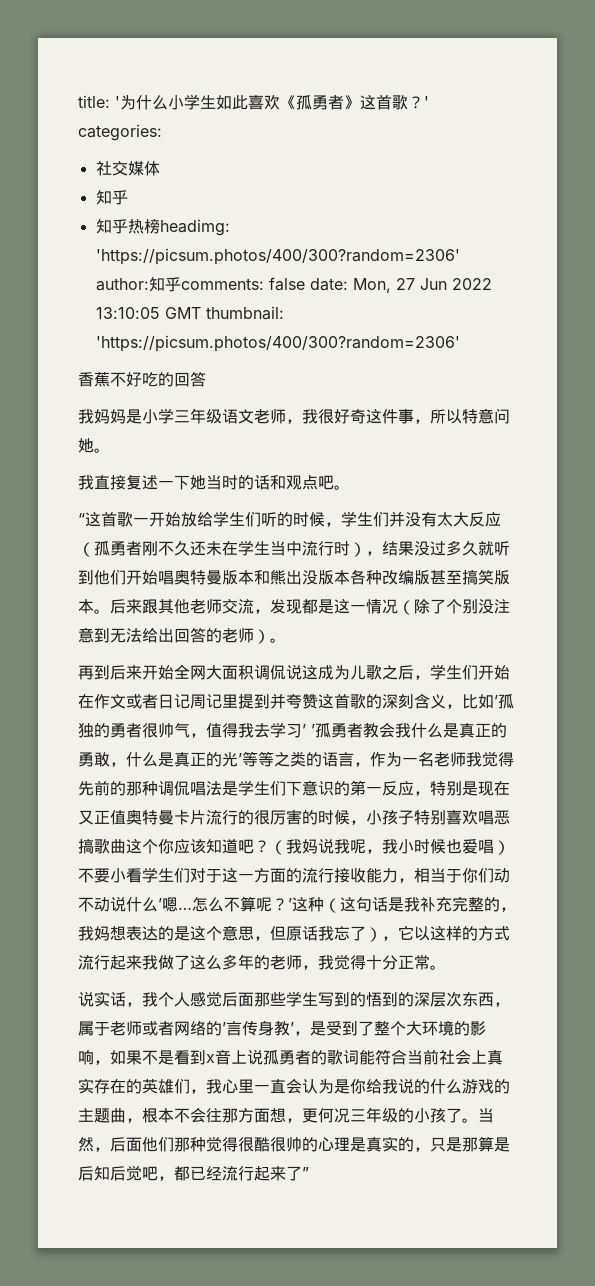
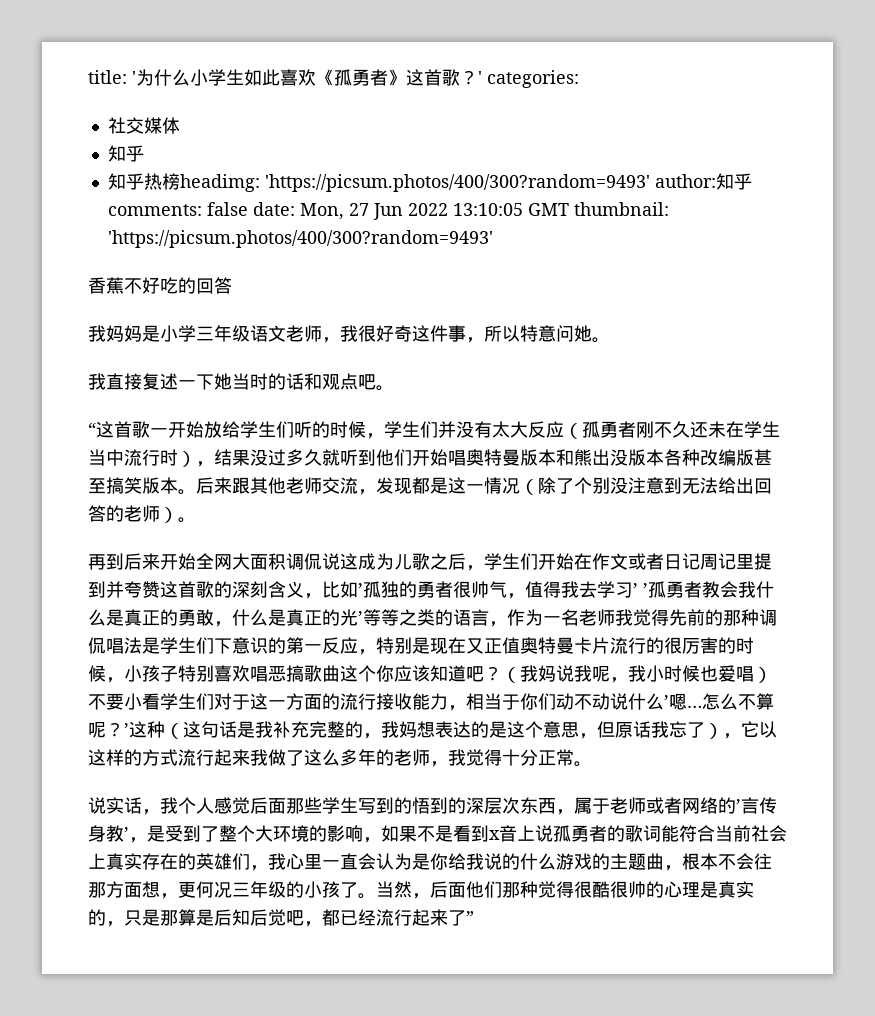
[95,248,460,265] 'https://picsum.photos/400/300?random=2306' -> [264,174,650,192] 'https://picsum.photos/400/300?random=9493'
[95,335,460,352] 'https://picsum.photos/400/300?random=2306' -> [107,230,493,248] 'https://picsum.photos/400/300?random=9493'

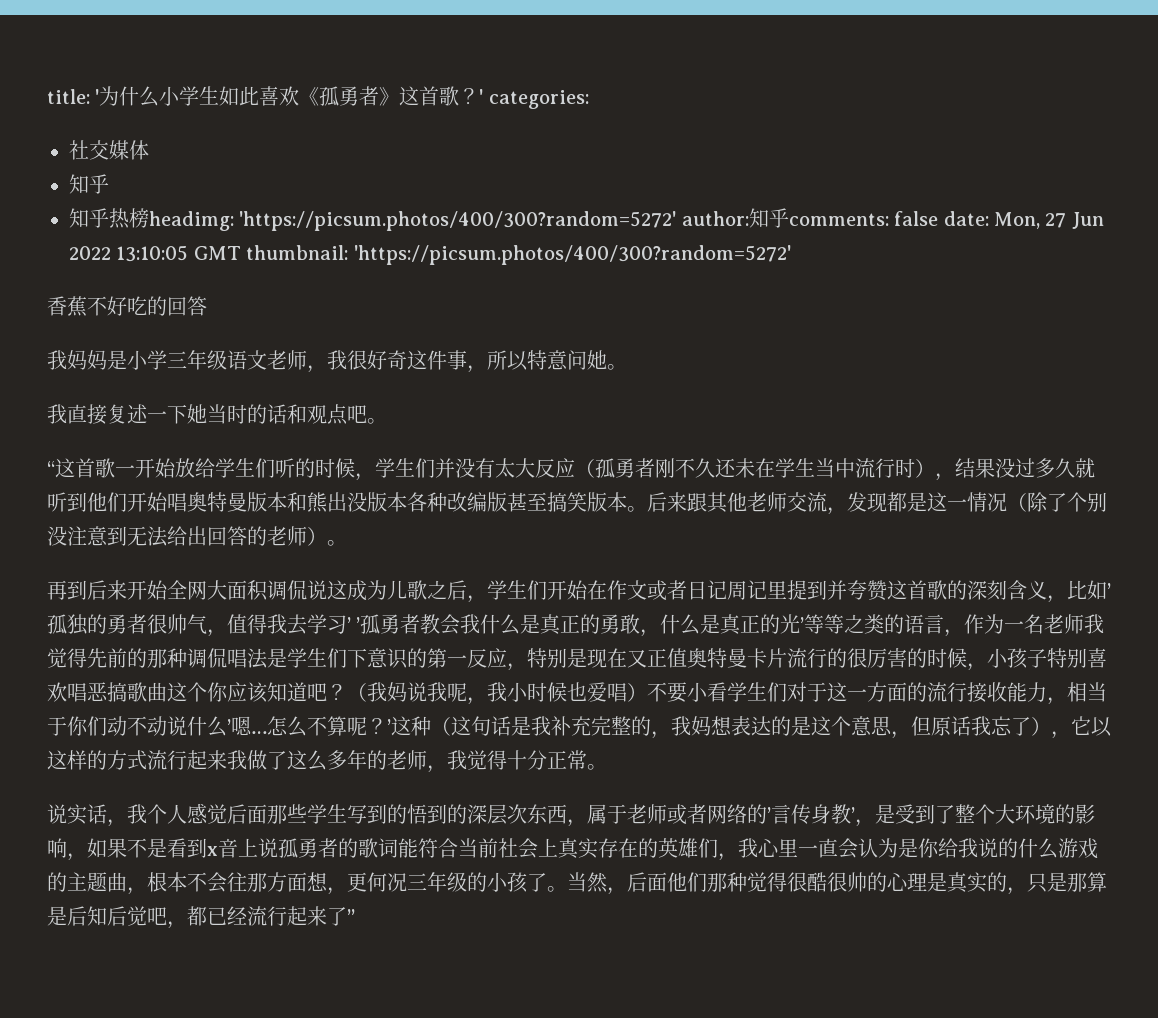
[264,174,650,192] 'https://picsum.photos/400/300?random=9493' -> [239,211,677,231] 'https://picsum.photos/400/300?random=5272'
[107,230,493,248] 'https://picsum.photos/400/300?random=9493' -> [353,245,791,265] 'https://picsum.photos/400/300?random=5272'

